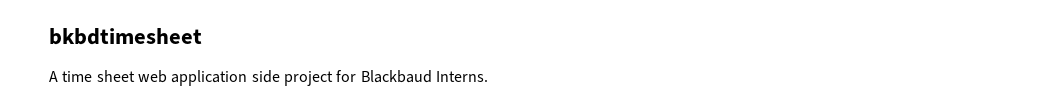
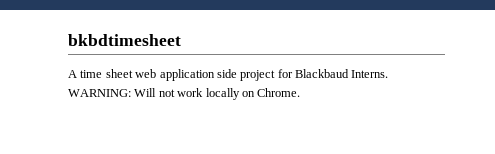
(488, 76) none -> [68,88,301,100] WARNING: Will not work locally on Chrome.

